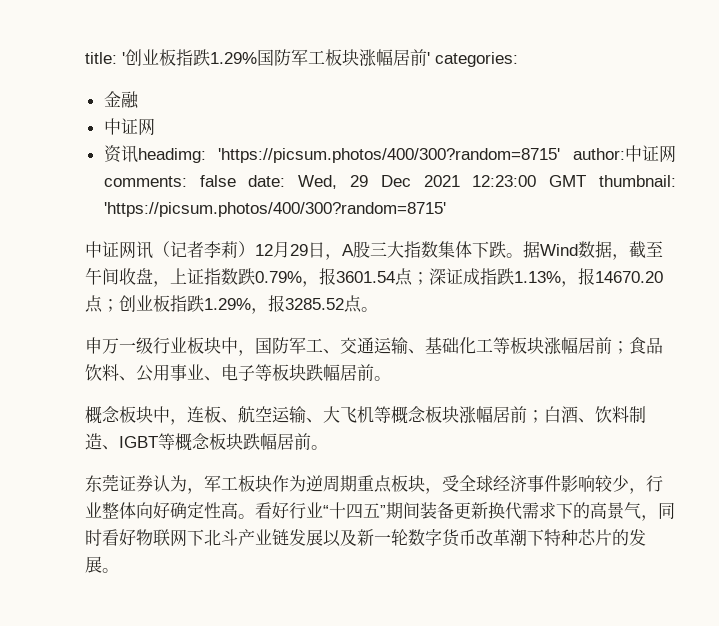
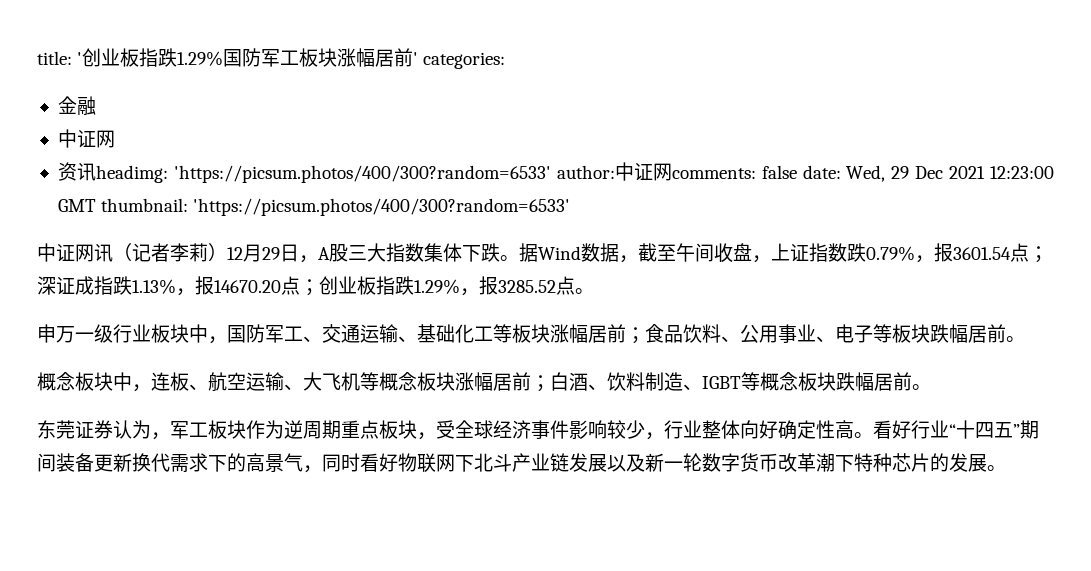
[218,148,561,163] 'https://picsum.photos/400/300?random=8715' -> [173,165,551,183] 'https://picsum.photos/400/300?random=6533'
[103,202,446,217] 'https://picsum.photos/400/300?random=8715' -> [193,198,571,216] 'https://picsum.photos/400/300?random=6533'

